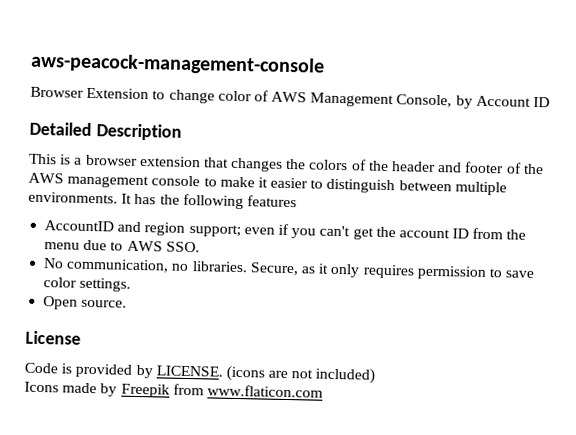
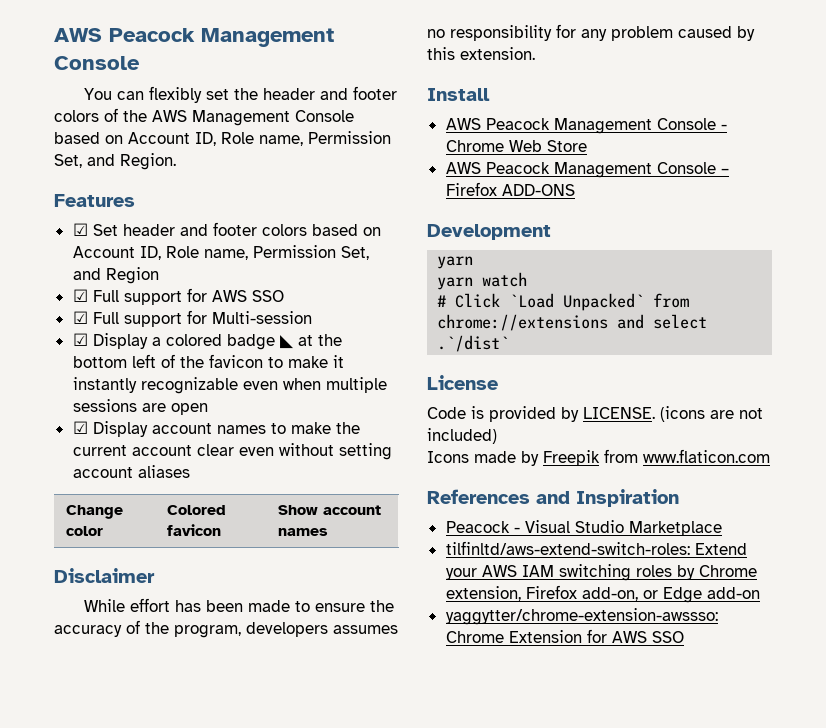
[30,52,325,76] [30,86,551,109] [29,121,182,141] [29,153,367,172] aws-peacock-management-console // Browser Extension to change color of AWS Management Console, by Account ID // Detailed Description // This is a browser extension that changes the colors of -> [54,28,334,47] [54,56,140,70] [83,86,229,103] AWS Peacock Management Console // You can flexibly set
(505, 167) none -> [54,110,99,122] colors
[67,174,507,196] [28,191,297,210] [44,220,527,240] [44,239,200,253] [43,258,535,281] [43,277,132,292] [43,296,128,310] management console to make it easier to distinguish between multiple environments. It has the following features // AccountID and region support; even if you can't get the account ID from the menu due to AWS SSO. // No communication, no libraries. Secure, as it only requires permission to save color settings. // Open source. -> [192,110,354,126] [54,131,391,146] [54,153,176,170] [54,194,135,207] [72,222,381,236] [72,245,369,260] [72,267,159,284] [72,288,284,305] [72,310,312,327] [72,333,342,350] [72,354,344,368] [72,377,387,394] [72,399,208,415] [72,421,360,437] [72,443,392,460] [72,465,190,478] [65,505,123,519] [65,526,103,536] [166,505,226,515] [166,524,221,536] [277,505,381,515] [277,528,328,536] [54,568,155,583] [83,598,394,612] [54,620,398,638] [427,24,755,41] [427,47,535,60] [427,88,490,101] [445,118,727,134] [445,140,587,152] [445,162,729,178] [445,182,575,196] [427,224,551,240] [437,256,474,269] [437,272,528,290] [437,293,690,311] [437,314,708,331] [437,335,510,352] Management Console based on Account ID, Role name, Permission Set, and Region. // Features // ☑ Set header and footer colors based on Account ID, Role name, Permission Set, and Region // ☑ Full support for AWS SSO // ☑ Full support for Multi-session // ☑ Display a colored badge ◣ at the bottom left of the favicon to make it instantly recognizable even when multiple sessions are open // ☑ Display account names to make the current account clear even without setting account aliases // Change color | Colored favicon | Show account names // Disclaimer // While effort has been made to ensure the accuracy of the program, developers assumes no responsibility for any problem caused by this extension. // Install // AWS Peacock Management Console - Chrome Web Store // AWS Peacock Management Console – Firefox ADD-ONS // Development // yarn // yarn watch // # Click `Load Unpacked` from chrome://extensions and select .`/dist`
(323, 391) none -> [427,489,679,507] [445,520,722,536] [445,541,747,555] [445,564,757,581] [445,585,760,603] [445,608,718,625] [445,629,684,643] // References and Inspiration // Peacock - Visual Studio Marketplace // tilfinltd/aws-extend-switch-roles: Extend your AWS IAM switching roles by Chrome extension, Firefox add-on, or Edge add-on // yaggytter/chrome-extension-awssso: Chrome Extension for AWS SSO

